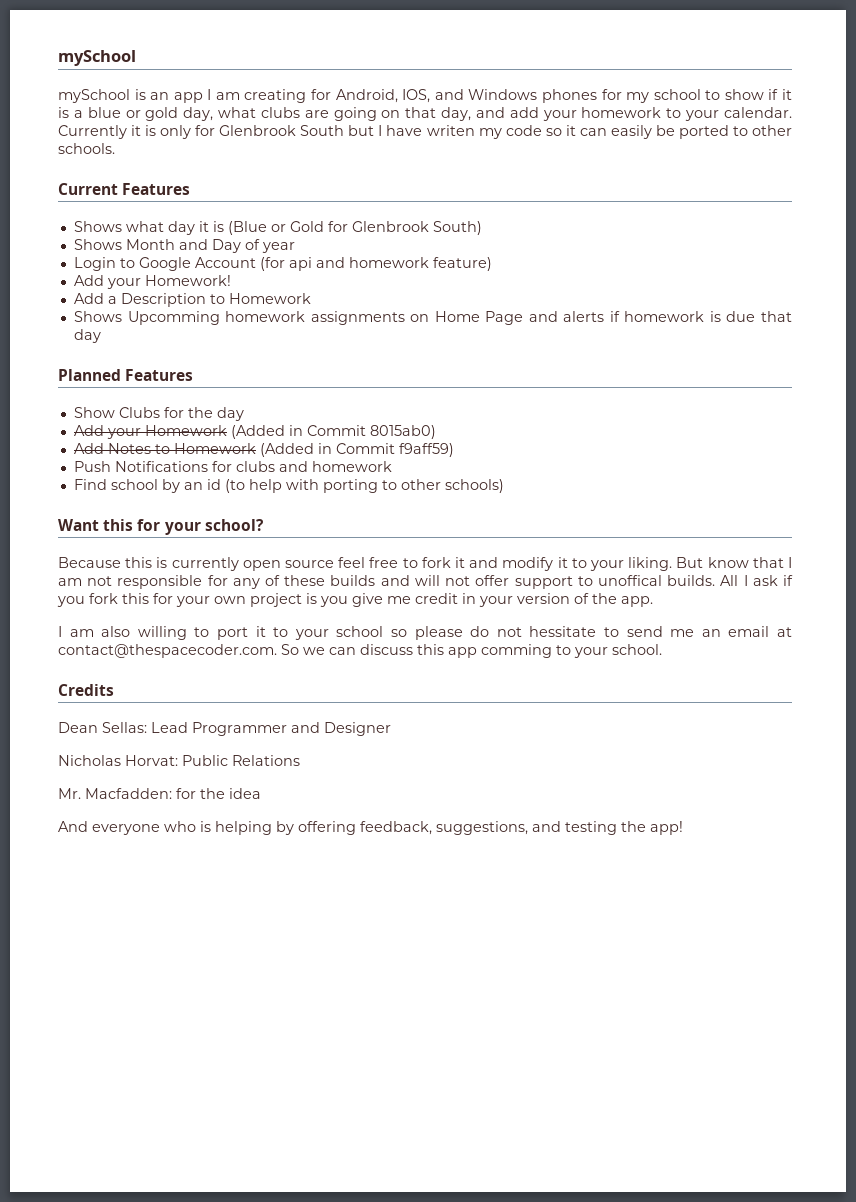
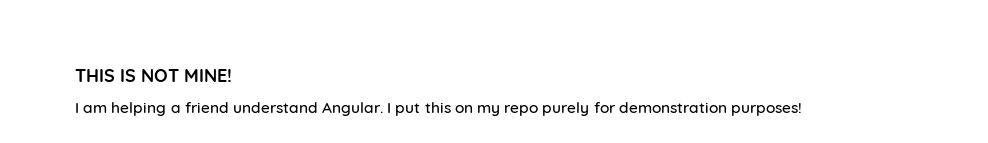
[58,50,136,66] [58,89,792,103] [58,107,793,121] [58,125,792,139] [58,143,115,154] [58,183,191,195] [73,221,482,235] [73,239,295,253] [73,257,492,271] [73,275,231,289] [73,293,311,307] [73,311,792,325] [73,329,101,343] [58,369,194,381] [73,407,244,421] [73,425,436,439] [73,443,454,457] [73,461,392,472] [73,479,504,493] [58,519,264,535] [58,557,793,571] [58,575,794,589] [57,593,653,607] [58,626,793,640] [58,644,662,658] [58,684,114,696] [58,722,391,736] [58,755,300,766] [58,788,261,799] [58,821,683,835] mySchool // mySchool is an app I am creating for Android, IOS, and Windows phones for my school to show if it is a blue or gold day, what clubs are going on that day, and add your homework to your calendar. Currently it is only for Glenbrook South but I have writen my code so it can easily be ported to other schools. // Current Features // Shows what day it is (Blue or Gold for Glenbrook South) // Shows Month and Day of year // Login to Google Account (for api and homework feature) // Add your Homework! // Add a Description to Homework // Shows Upcomming homework assignments on Home Page and alerts if homework is due that day // Planned Features // Show Clubs for the day // Add your Homework (Added in Commit 8015ab0) // Add Notes to Homework (Added in Commit f9aff59) // Push Notifications for clubs and homework // Find school by an id (to help with porting to other schools) // Want this for your school? // Because this is currently open source feel free to fork it and modify it to your liking. But know that I am not responsible for any of these builds and will not offer support to unoffical builds. All I ask if you fork this for your own project is you give me credit in your version of the app. // I am also willing to port it to your school so please do not hessitate to send me an email at contact@thespacecoder.com. So we can discuss this app comming to your school. // Credits // Dean Sellas: Lead Programmer and Designer // Nicholas Horvat: Public Relations // Mr. Macfadden: for the idea // And everyone who is helping by offering feedback, suggestions, and testing the app! -> [75,69,232,82] [75,102,802,116] THIS IS NOT MINE! // I am helping a friend understand Angular. I put this on my repo purely for demonstration purposes!

